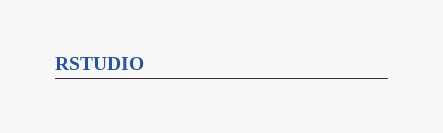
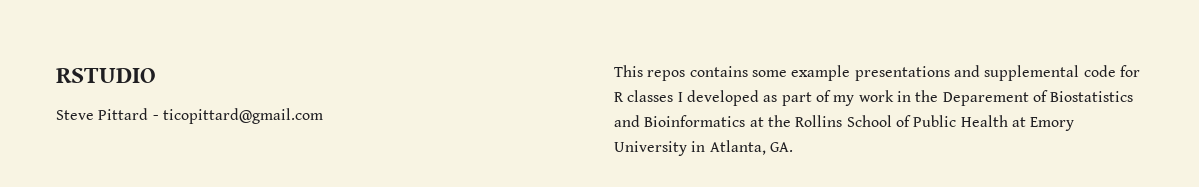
(144, 63) none -> [56,108,323,124] [614,65,1140,81] [614,90,1134,106] [614,115,1075,131] [614,140,793,156] // Steve Pittard - ticopittard@gmail.com // This repos contains some example presentations and supplemental code for R classes I developed as part of my work in the Deparement of Biostatistics and Bioinformatics at the Rollins School of Public Health at Emory University in Atlanta, GA.

